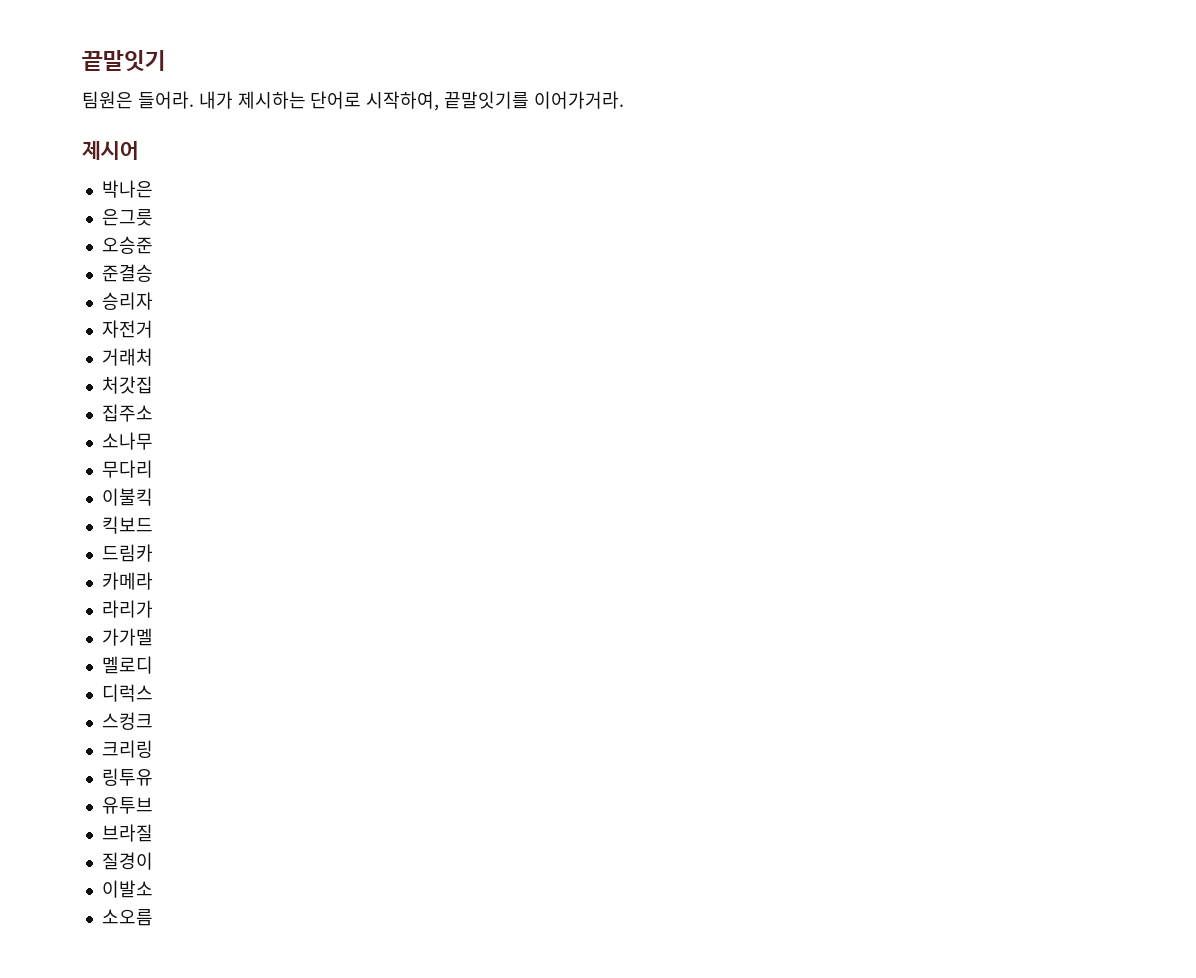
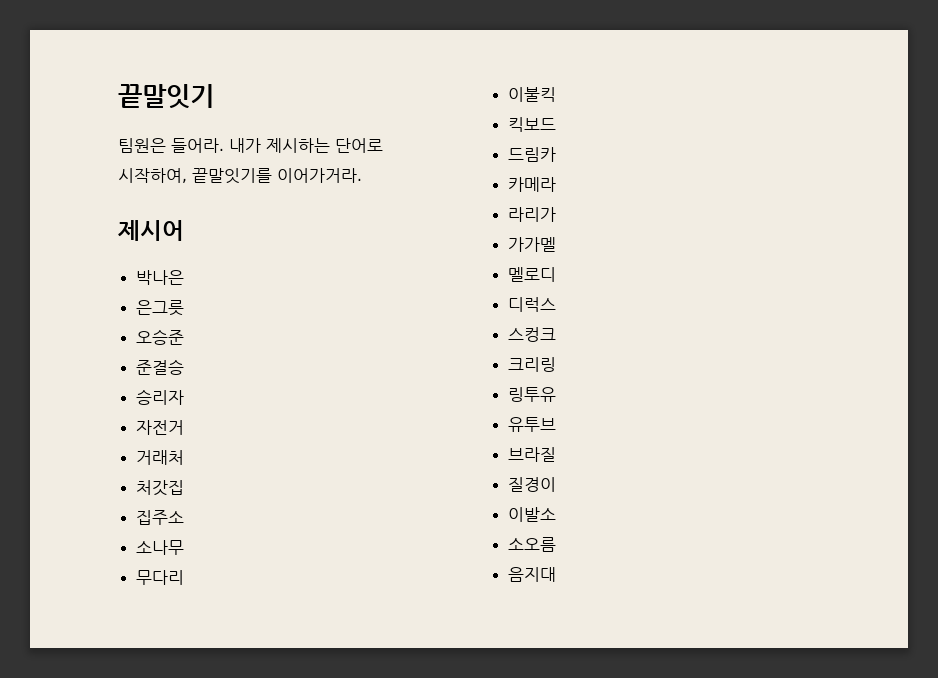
(153, 917) none -> [508,567,557,582] // 음지대

